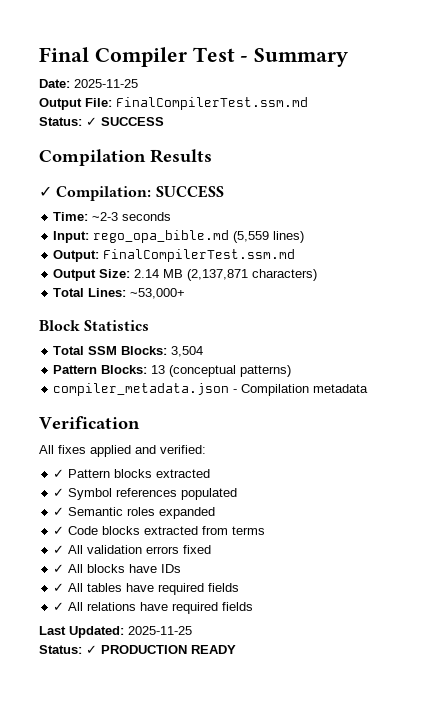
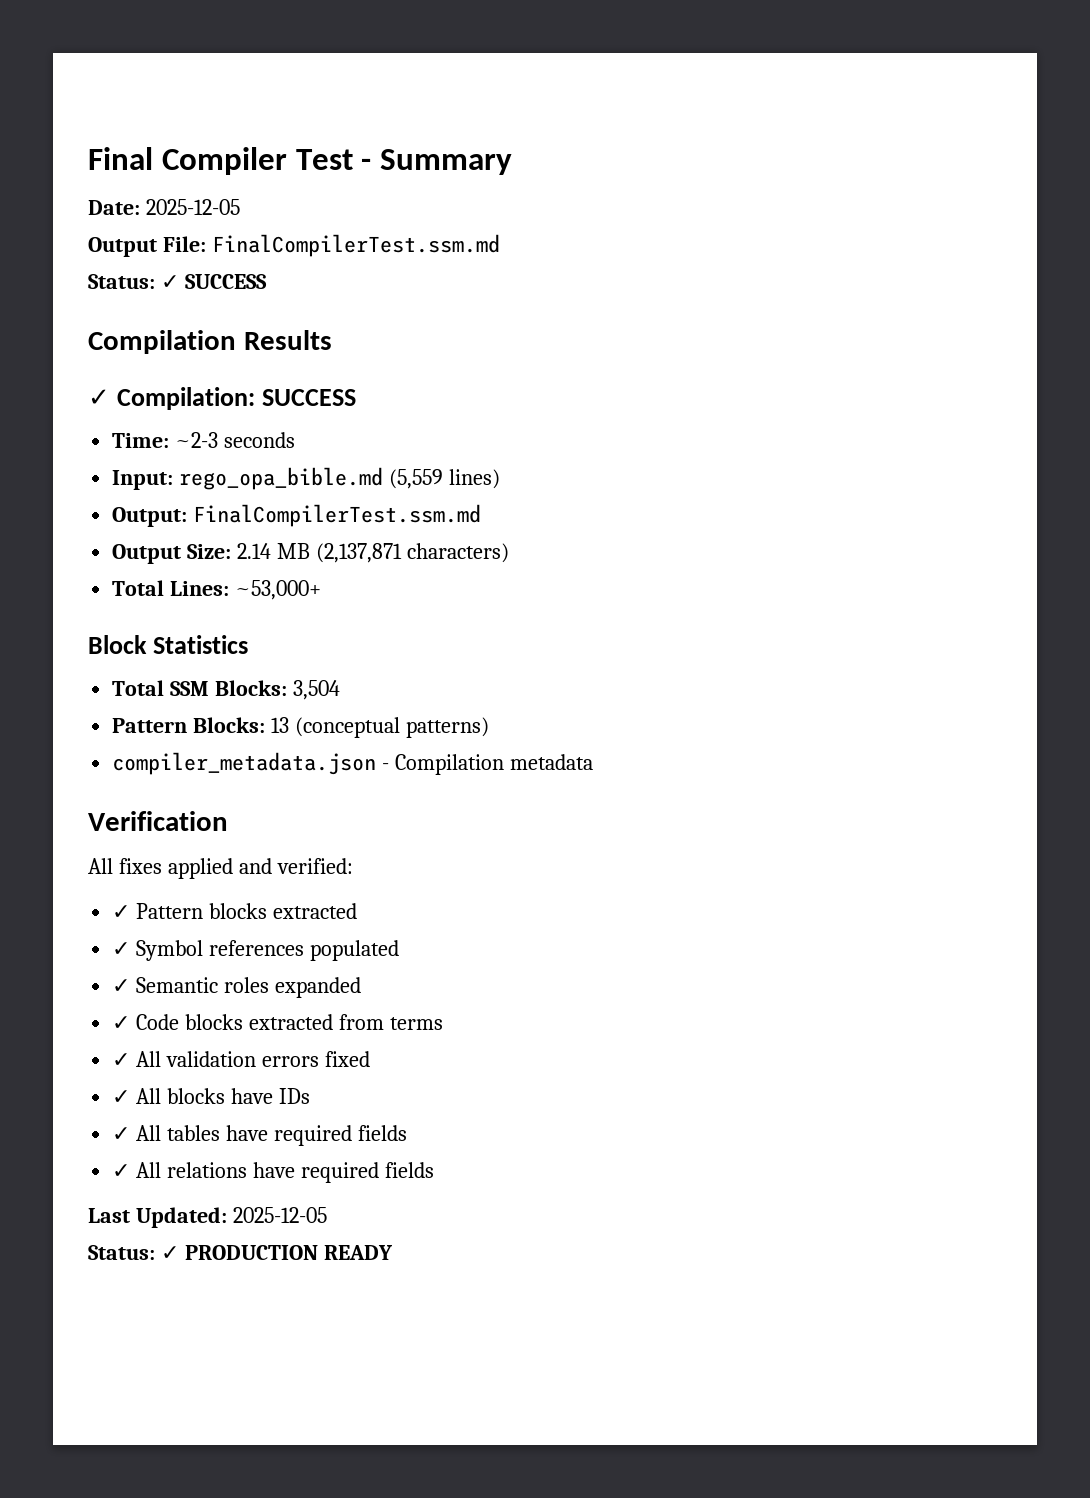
[74,79,138,88] 2025-11-25 -> [145,199,240,215] 2025-12-05
[128,626,192,635] 2025-11-25 -> [232,1207,327,1223] 2025-12-05

